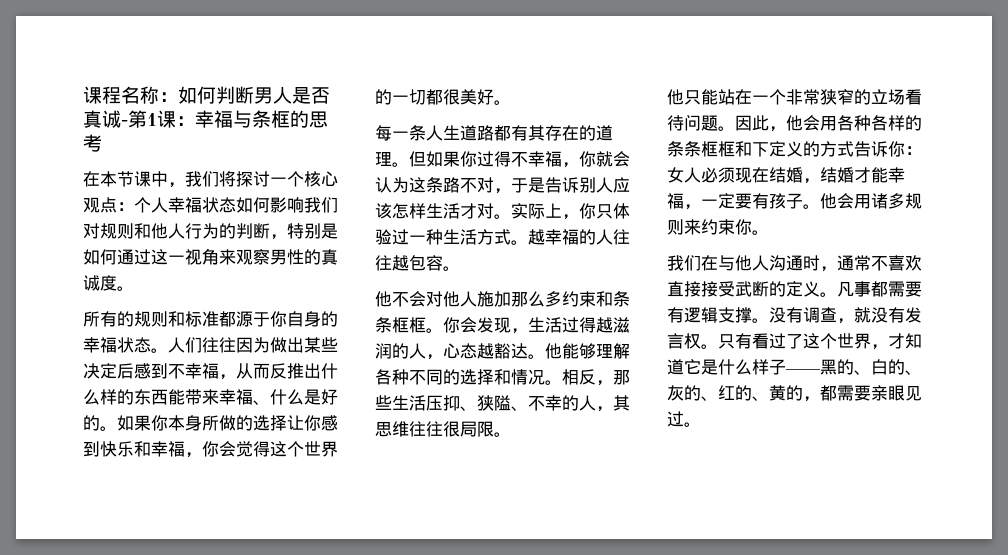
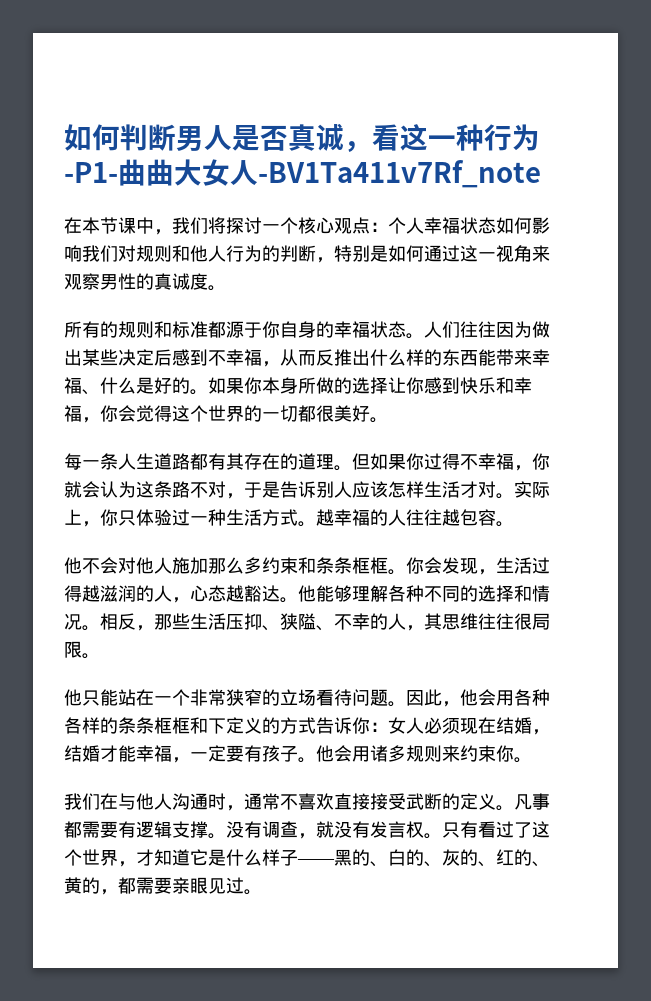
[83,86,178,104] 课程名称： -> (64, 137) none
[121,110,328,128] [83,134,102,152] -第1课：幸福与条框的思考 -> [344,124,540,152] [64,159,541,188] ，看这一种行为-P1-曲曲大女人-BV1Ta411v7Rf_note

